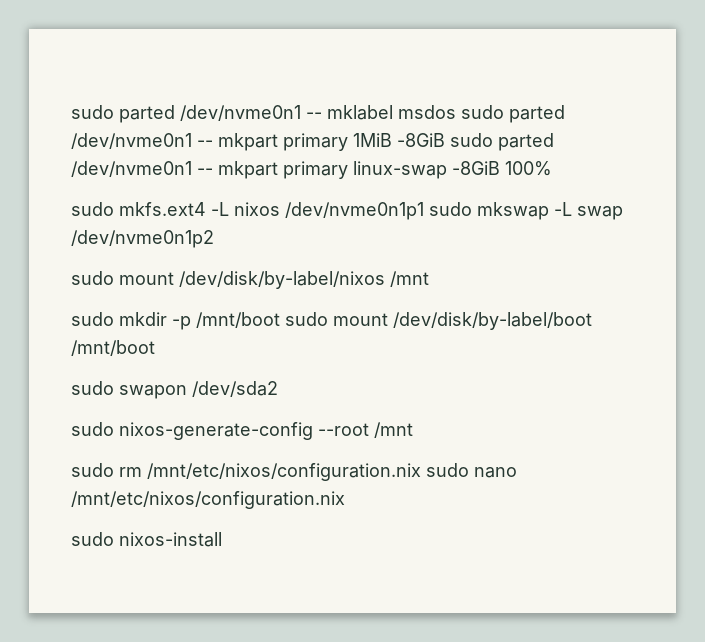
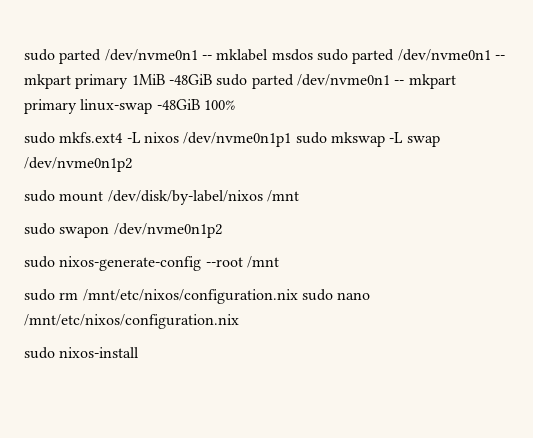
[397,133,445,147] -8GiB -> [168,74,212,85] -48GiB
[452,161,500,175] -8GiB -> [156,99,200,110] -48GiB
[71,312,592,330] [71,340,155,356] // sudo mkdir -p /mnt/boot sudo mount /dev/disk/by-label/boot /mnt/boot -> (299, 196) none
[192,381,278,397] /dev/sda2 -> [113,223,222,238] /dev/nvme0n1p2

